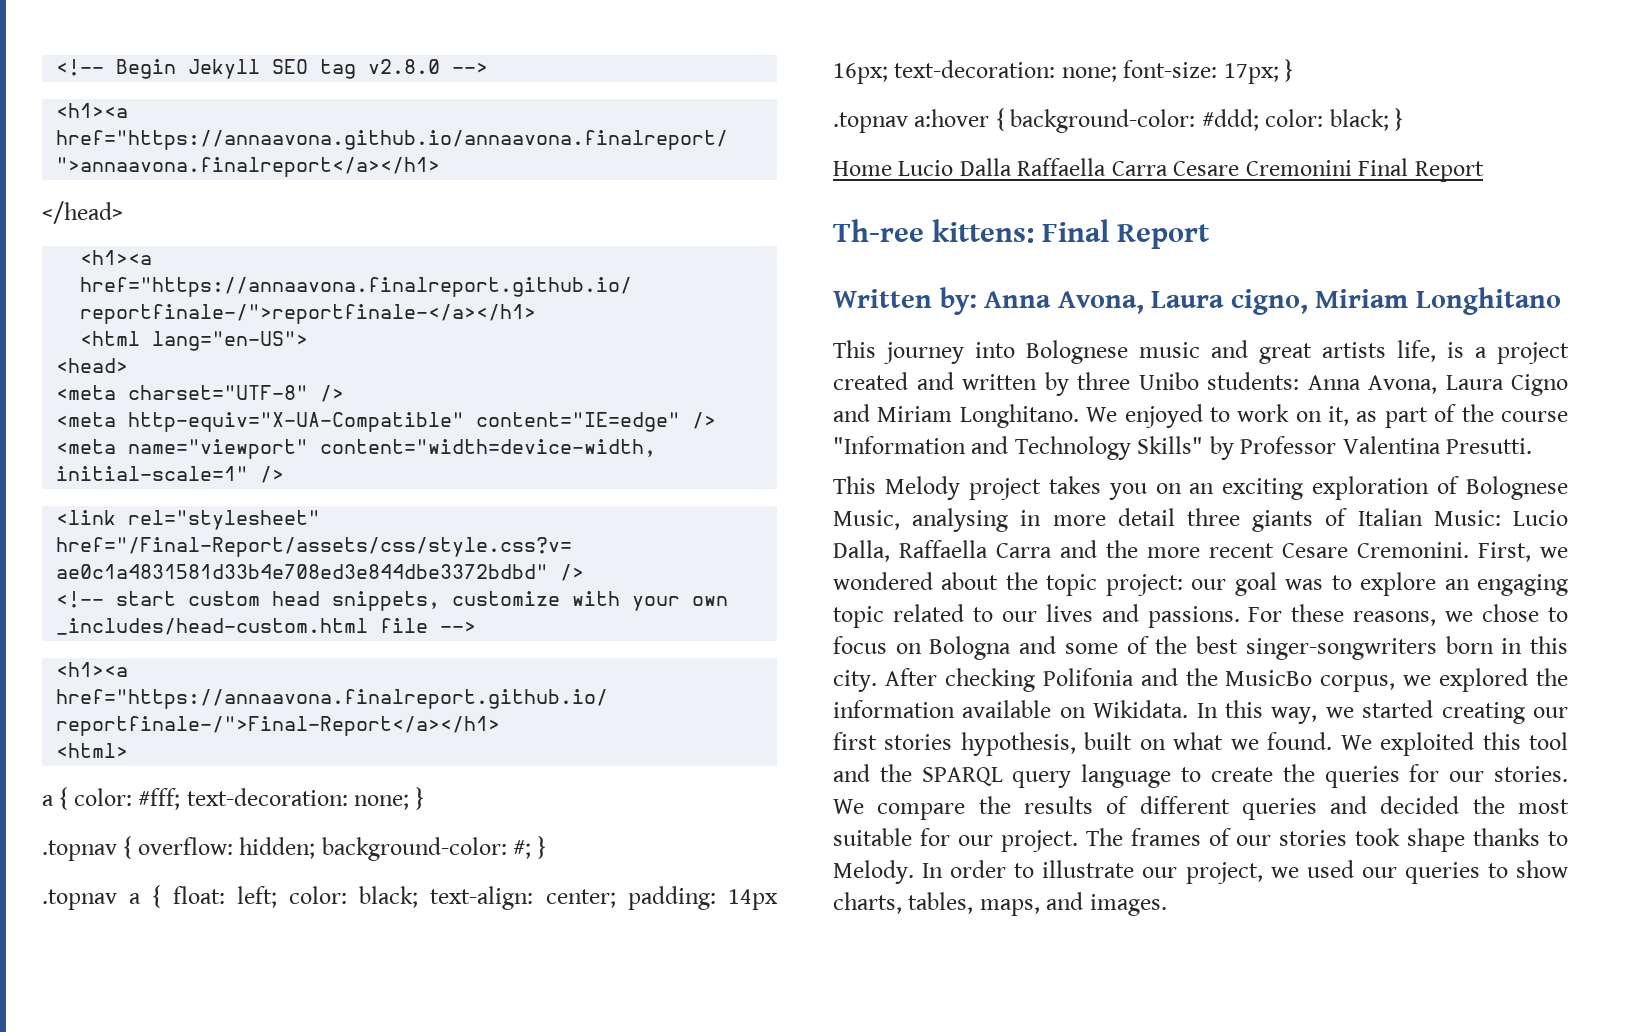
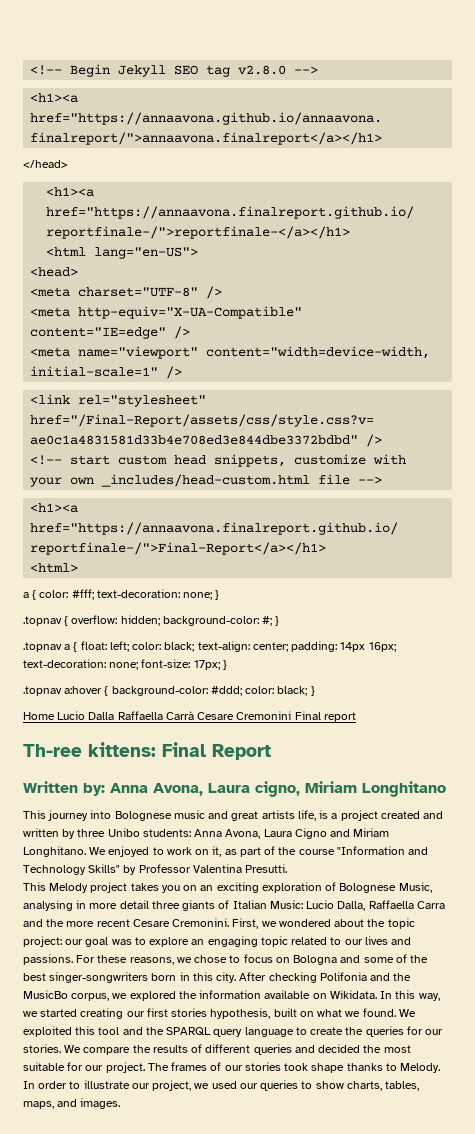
[1111,161,1168,176] Carra -> [165,711,194,720] Carrà
[1414,161,1484,182] Report -> [323,712,356,722] report

